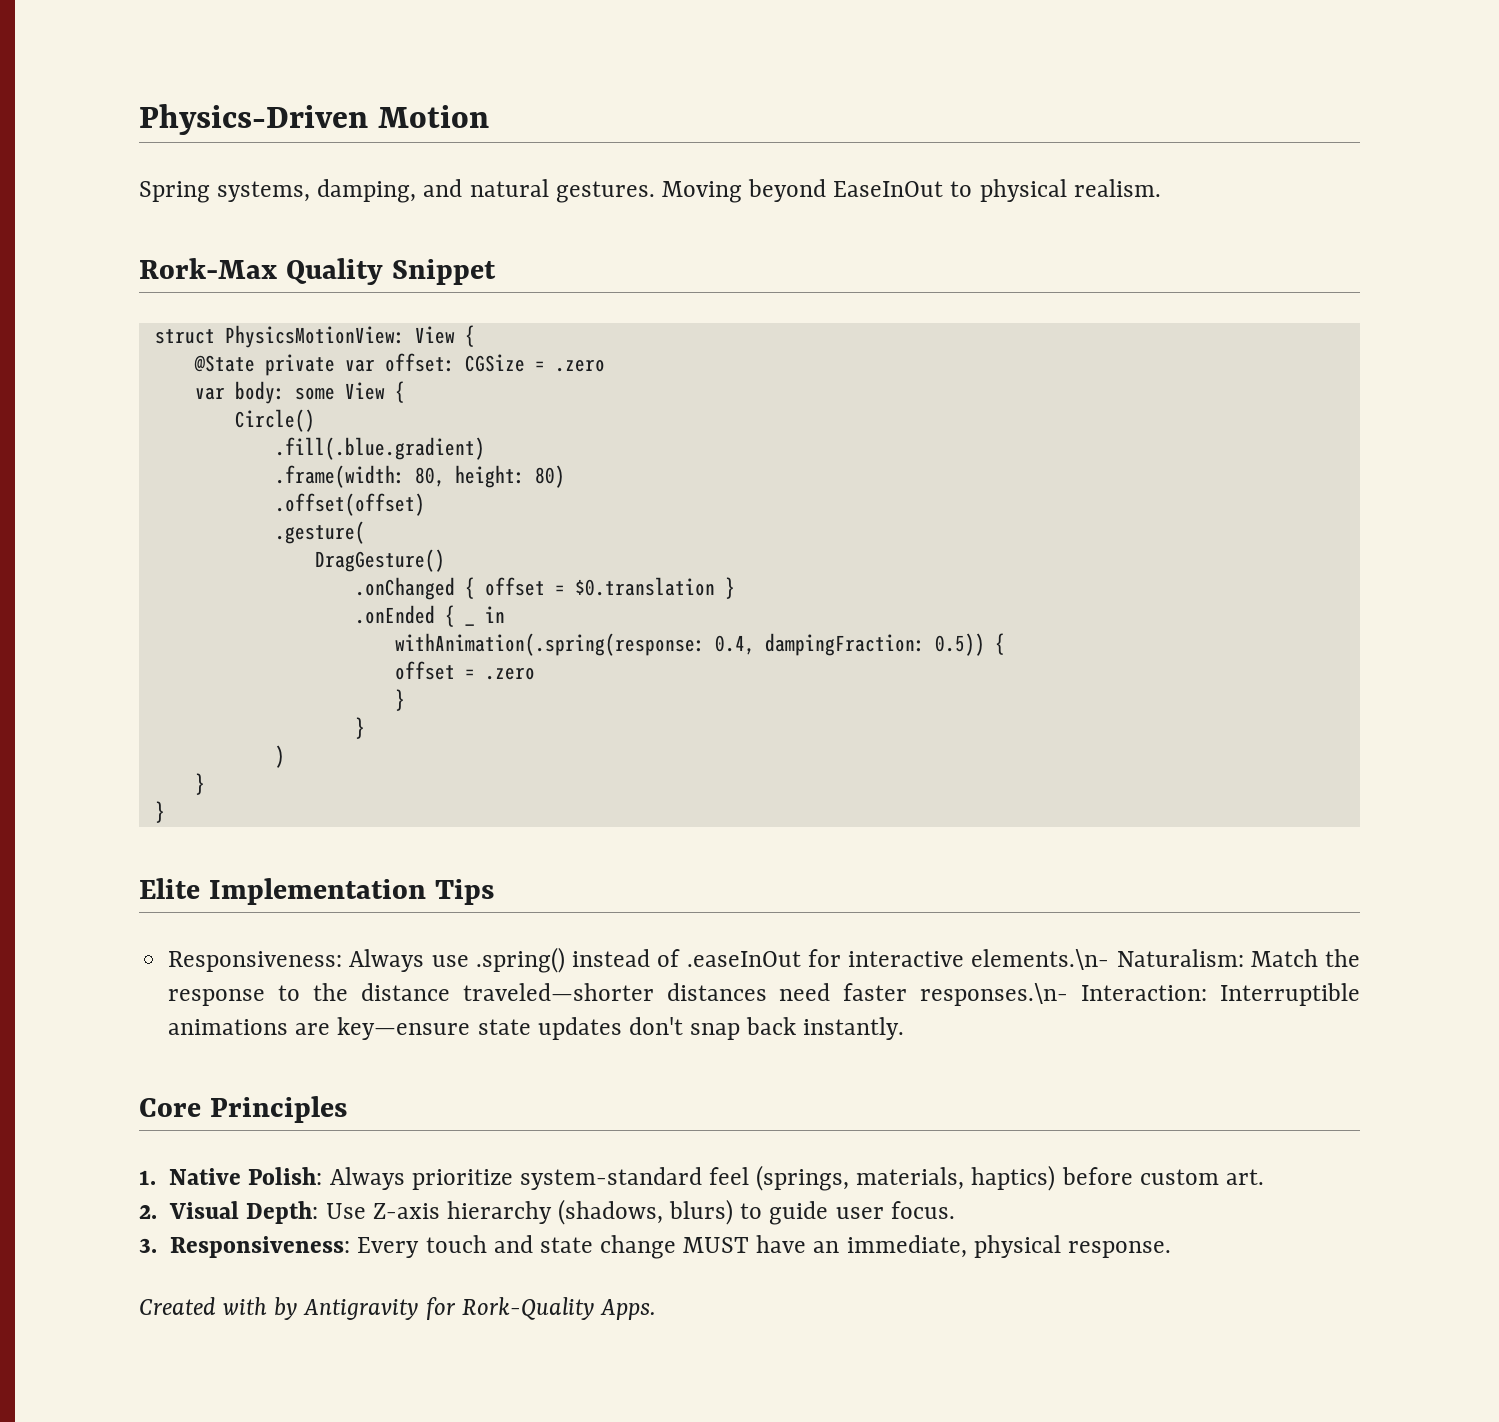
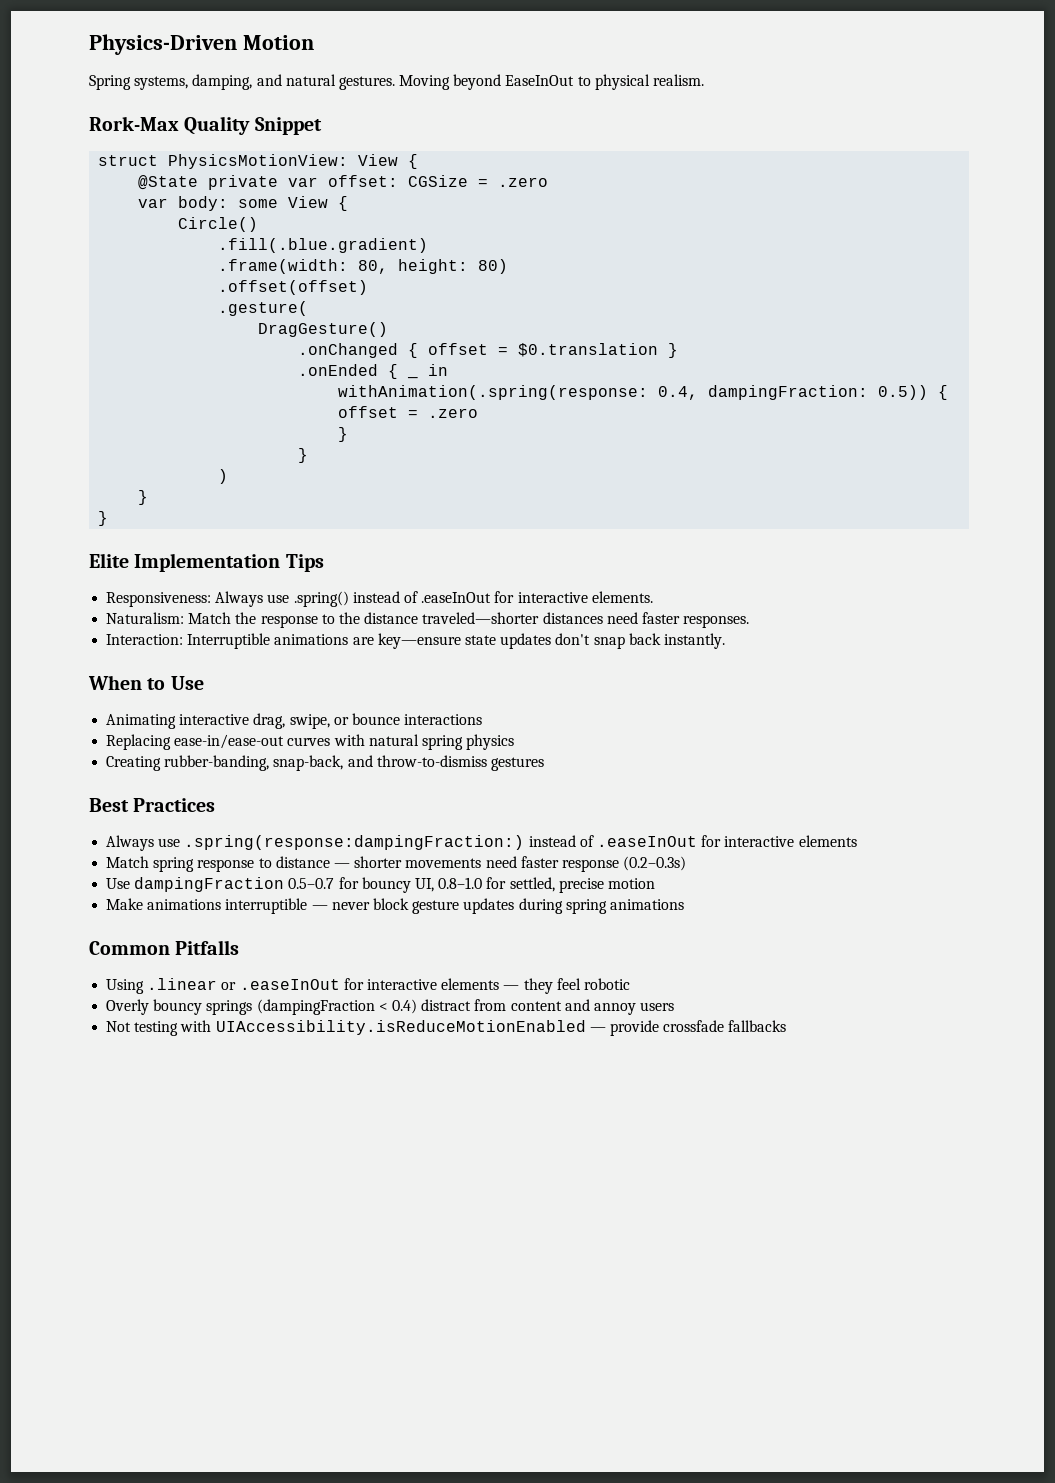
[971,949,1110,970] elements.\n- -> [591,591,653,603] elements. //
[920,983,1069,1006] responses.\n- -> [683,615,750,628] responses. //
[139,1096,347,1123] [139,1165,1264,1191] [139,1199,955,1225] [139,1235,1171,1259] [139,1297,656,1320] Core Principles // 1. Native Polish: Always prioritize system-standard feel (springs, materials, haptics) before custom art. // 2. Visual Depth: Use Z-axis hierarchy (shadows, blurs) to guide user focus. // 3. Responsiveness: Every touch and state change MUST have an immediate, physical response. // Created with by Antigravity for Rork-Quality Apps. -> [88,675,204,690] [106,713,483,729] [106,734,515,750] [106,755,544,771] [89,798,216,812] [106,835,857,851] [106,856,687,872] [106,877,655,893] [106,898,684,914] [89,940,240,955] [106,978,630,994] [106,999,675,1015] [106,1020,787,1036] When to Use // Animating interactive drag, swipe, or bounce interactions // Replacing ease-in/ease-out curves with natural spring physics // Creating rubber-banding, snap-back, and throw-to-dismiss gestures // Best Practices // Always use .spring(response:dampingFraction:) instead of .easeInOut for interactive elements // Match spring response to distance — shorter movements need faster response (0.2–0.3s) // Use dampingFraction 0.5–0.7 for bouncy UI, 0.8–1.0 for settled, precise motion // Make animations interruptible — never block gesture updates during spring animations // Common Pitfalls // Using .linear or .easeInOut for interactive elements — they feel robotic // Overly bouncy springs (dampingFraction < 0.4) distract from content and annoy users // Not testing with UIAccessibility.isReduceMotionEnabled — provide crossfade fallbacks

